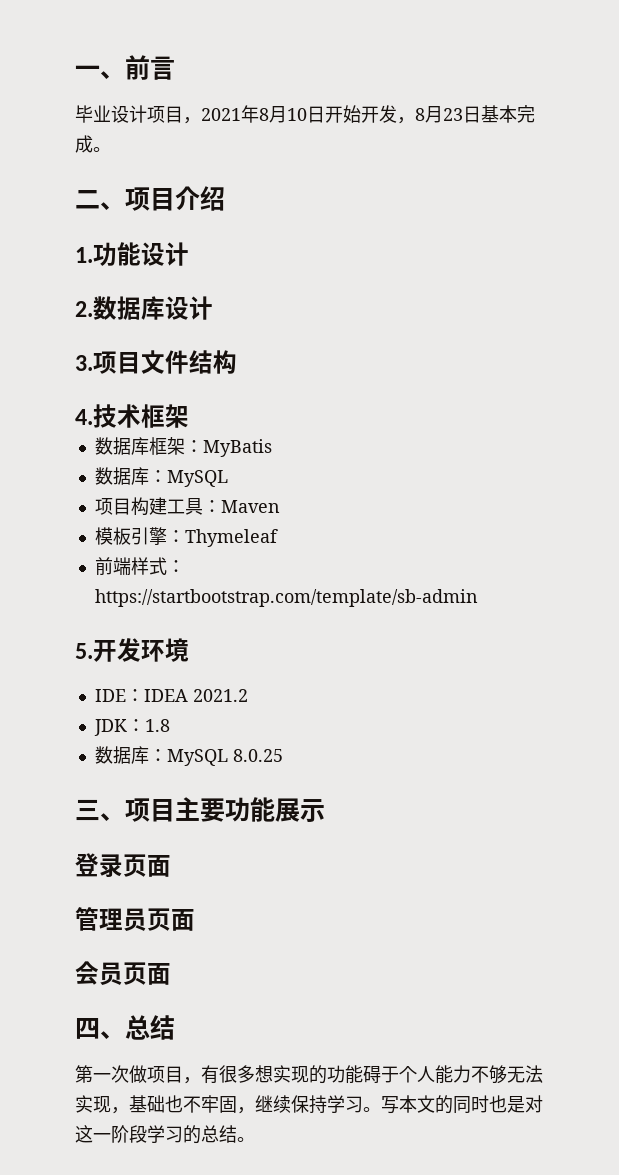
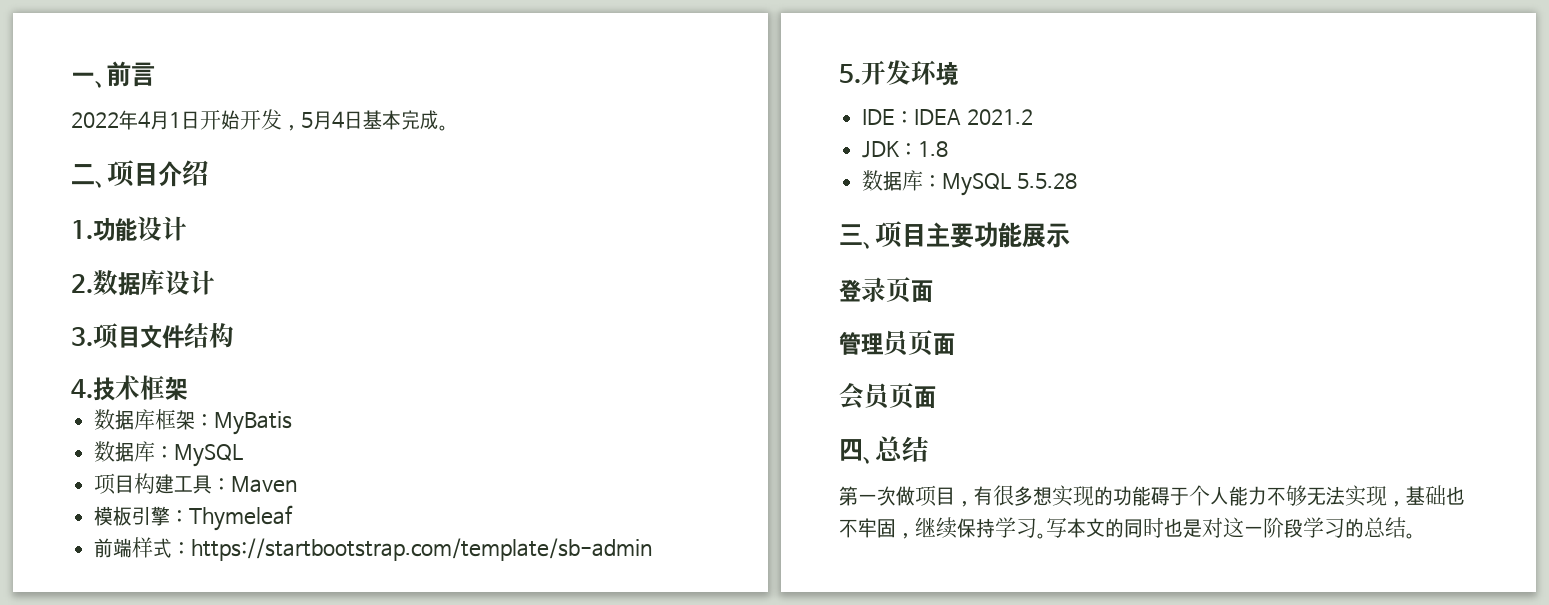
[75,105,307,124] 毕业设计项目，2021年8月10 -> [71,110,181,130] 2022年4月1
[415,106,463,123] 8月23 -> [301,111,344,130] 5月4
[232,749,283,762] 8.0.25 -> [1016,173,1077,189] 5.5.28

